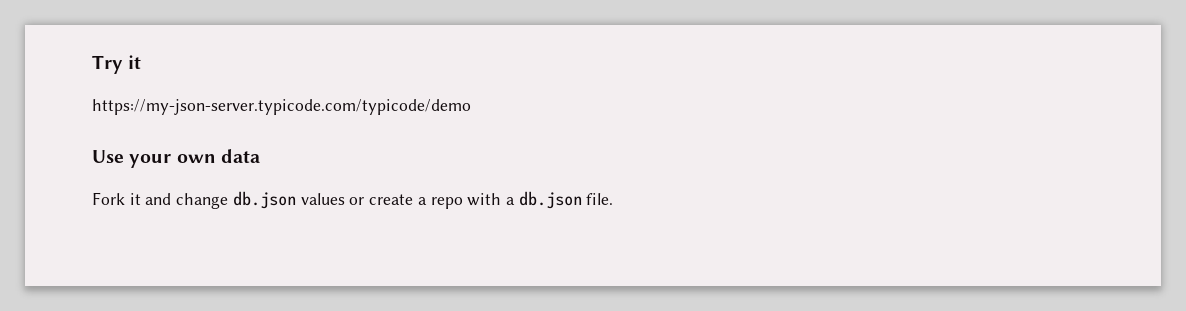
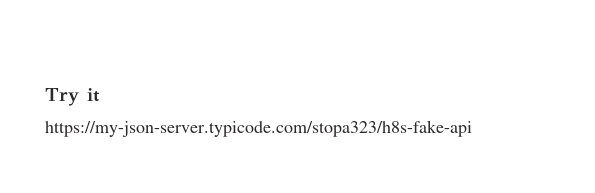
[92,99,471,115] [92,149,260,168] [92,191,614,209] https://my-json-server.typicode.com/typicode/demo // Use your own data // Fork it and change db.json values or create a repo with a db.json file. -> [45,120,472,137] https://my-json-server.typicode.com/stopa323/h8s-fake-api

